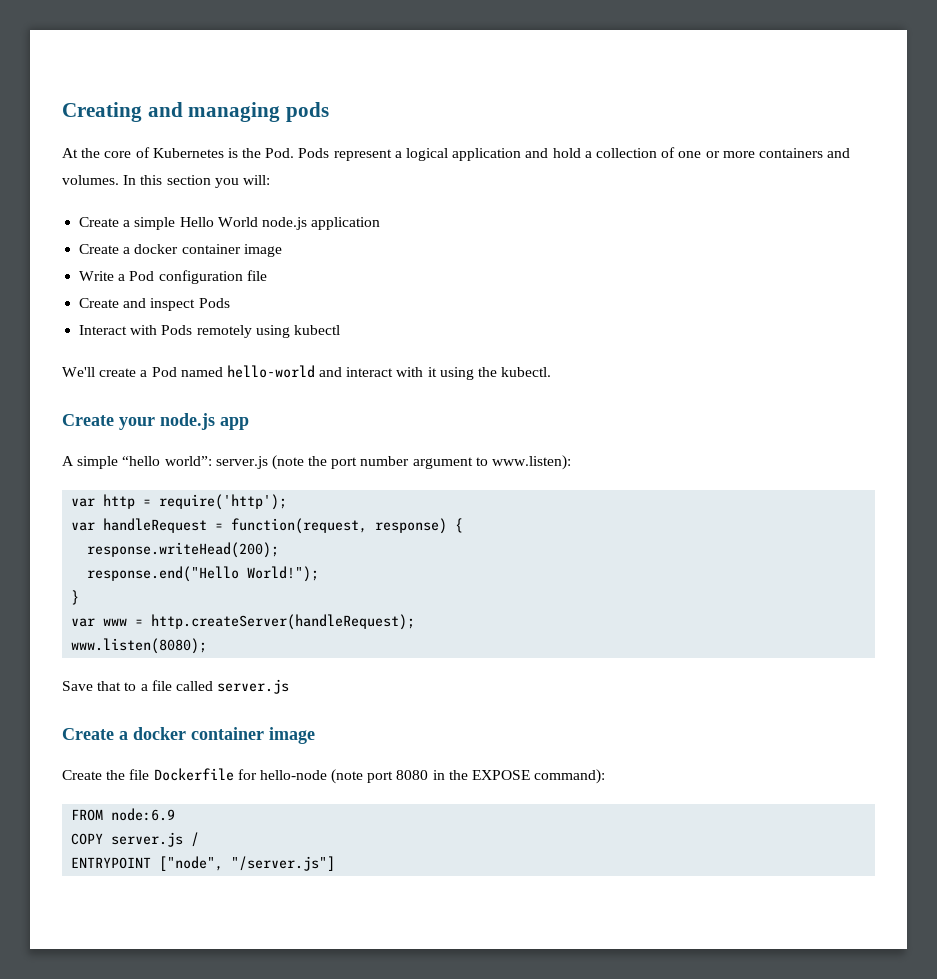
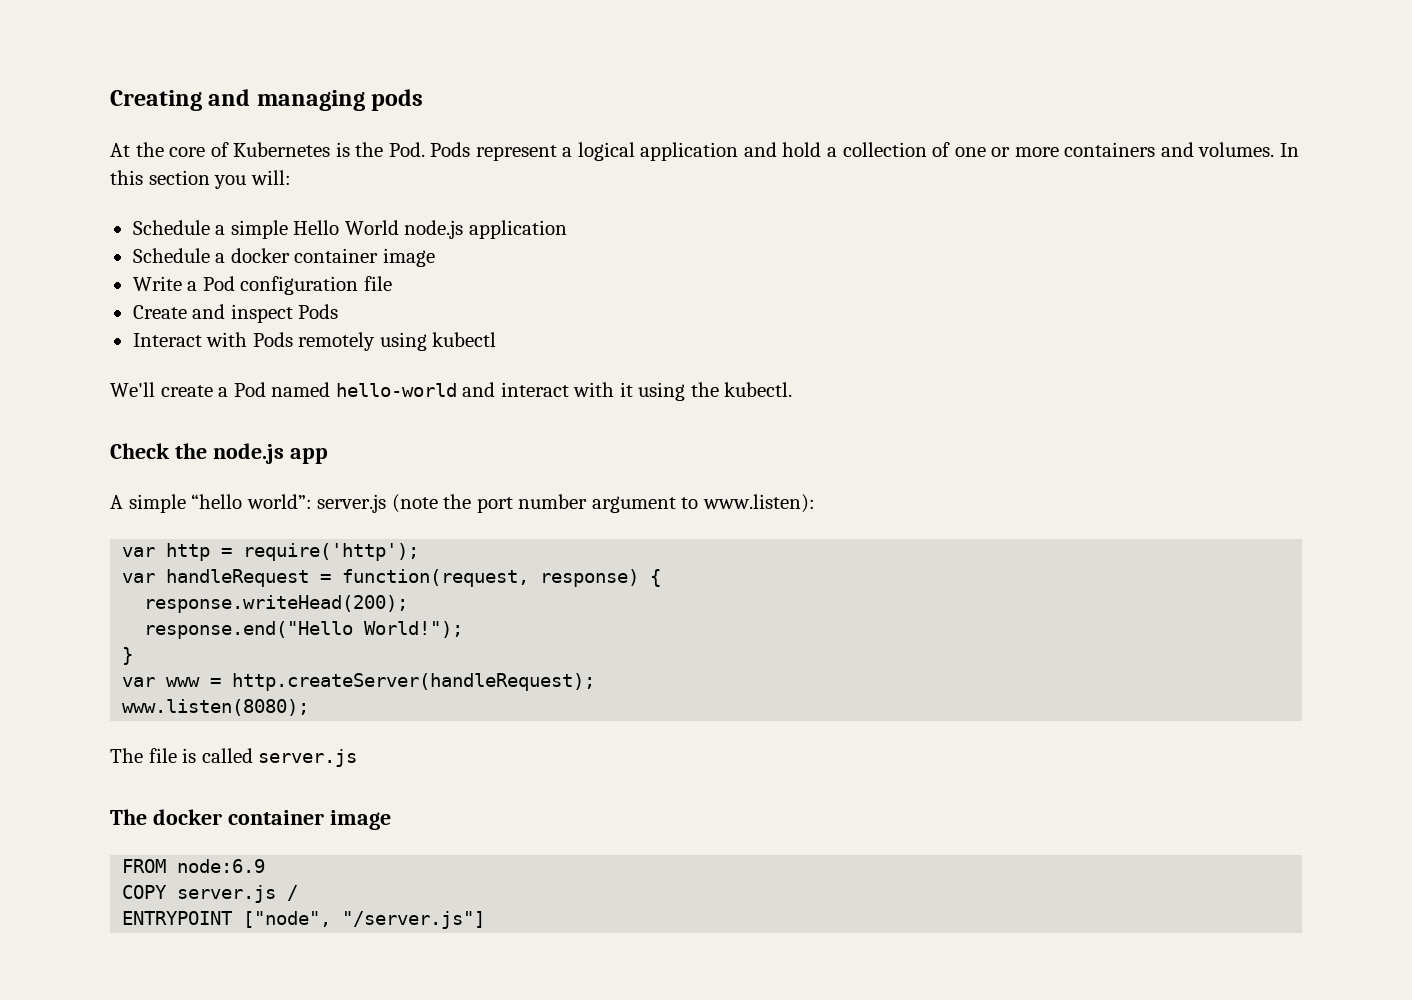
[79,217,120,227] Create -> [132,220,210,235] Schedule
[79,244,120,254] Create -> [132,248,210,263] Schedule
[62,414,155,430] Create your -> [110,443,207,459] Check the
[62,680,172,691] Save that to a file -> [110,748,197,763] The file is
[62,727,315,744] [62,768,606,784] Create a docker container image // Create the file Dockerfile for hello-node (note port 8080 in the EXPOSE command): -> [110,809,391,830] The docker container image

